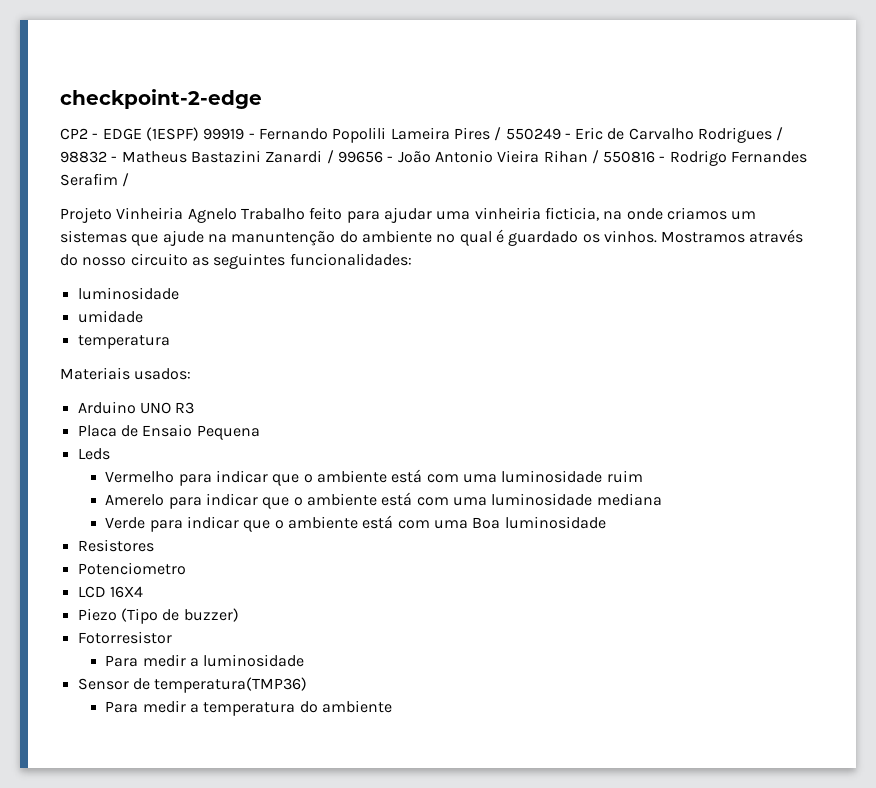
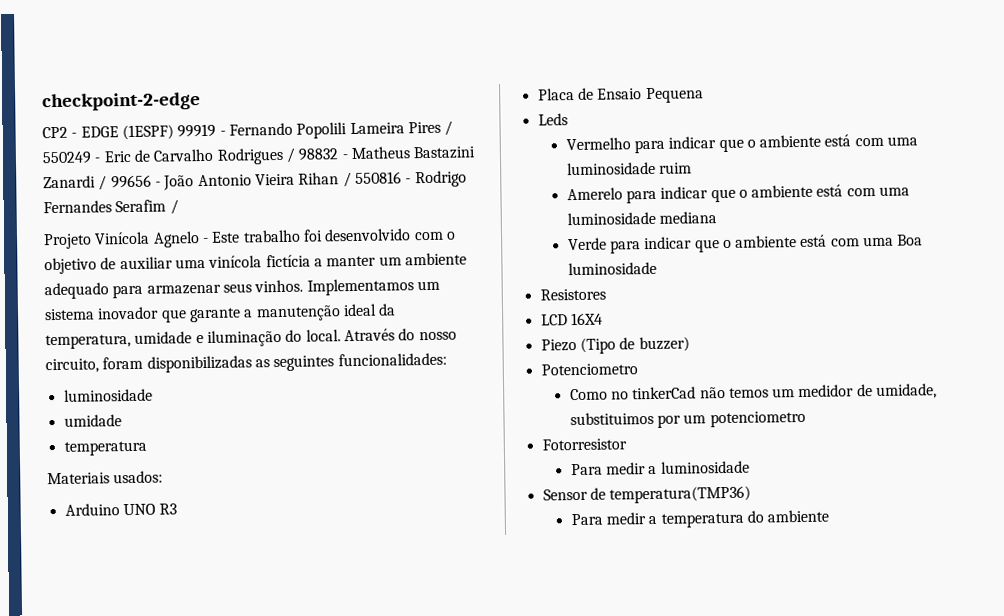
[116,207,757,223] [60,229,804,246] [60,253,188,266] Vinheiria Agnelo Trabalho feito para ajudar uma vinheiria ficticia, na onde criamos um sistemas que ajude na manuntenção do ambiente no qual é guardado os vinhos. Mostramos através do nosso circuito -> [94,228,456,248] [44,252,467,275] [44,278,440,300] [44,303,397,323] [45,328,457,350] [45,355,252,374] Vinícola Agnelo - Este trabalho foi desenvolvido com o objetivo de auxiliar uma vinícola fictícia a manter um ambiente adequado para armazenar seus vinhos. Implementamos um sistema inovador que garante a manutenção ideal da temperatura, umidade e iluminação do local. Através do nosso circuito, foram disponibilizadas
[77,562,186,575] // Potenciometro -> (606, 294) none
(239, 615) none -> [540,363,638,376] [569,383,938,401] [569,410,806,428] // Potenciometro // Como no tinkerCad não temos um medidor de umidade, substituimos por um potenciometro

